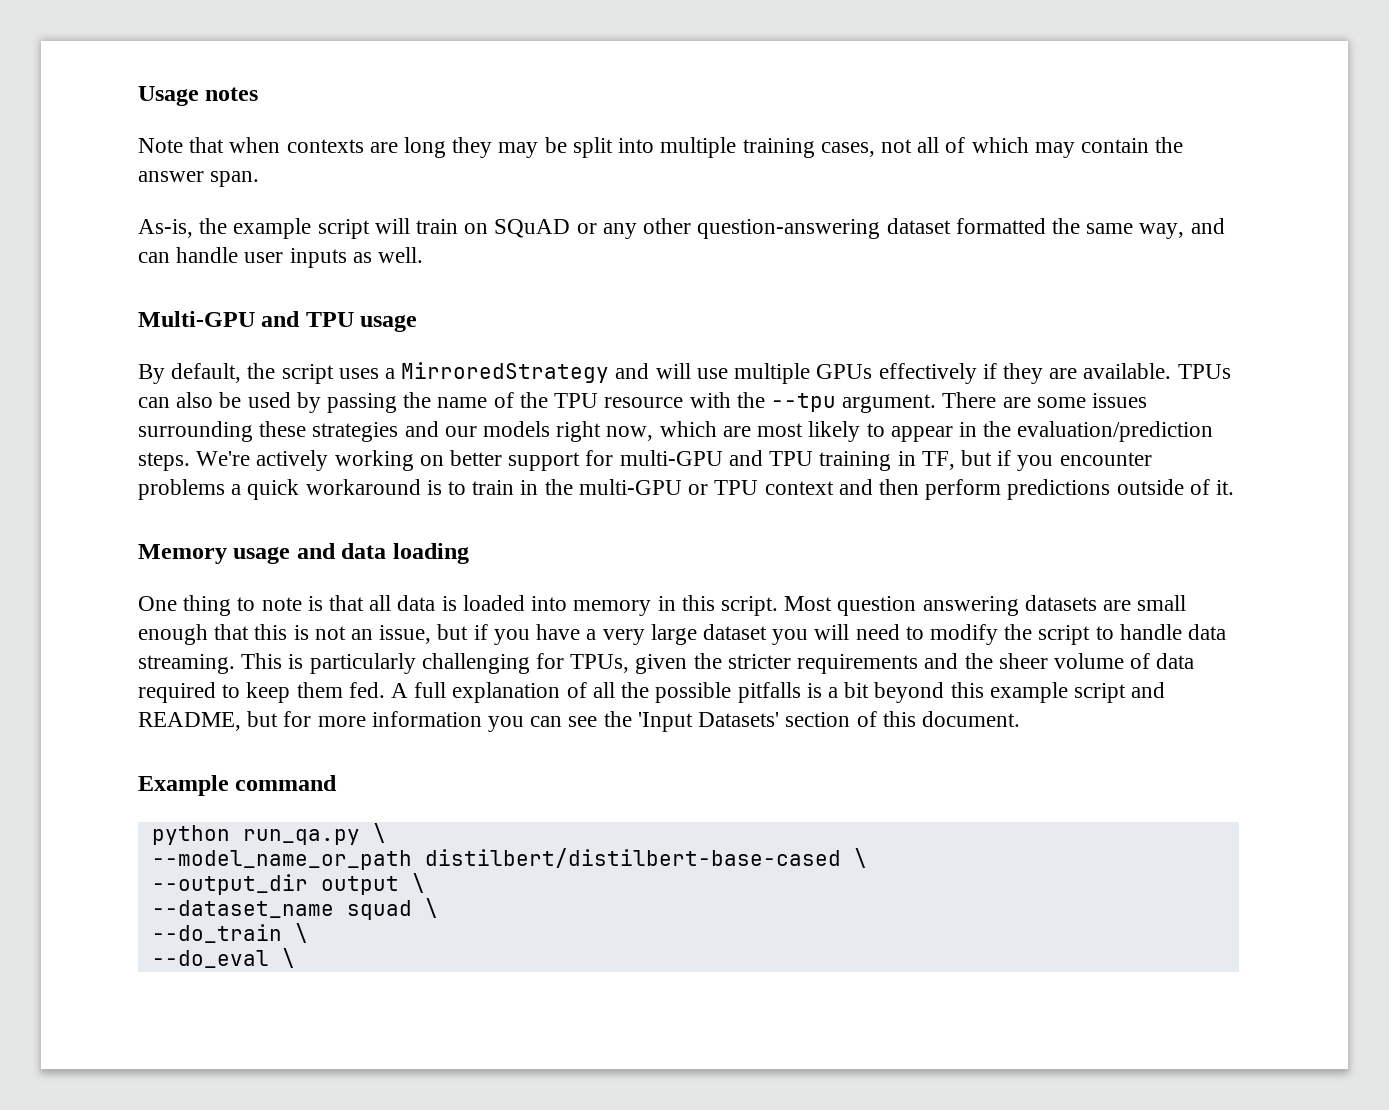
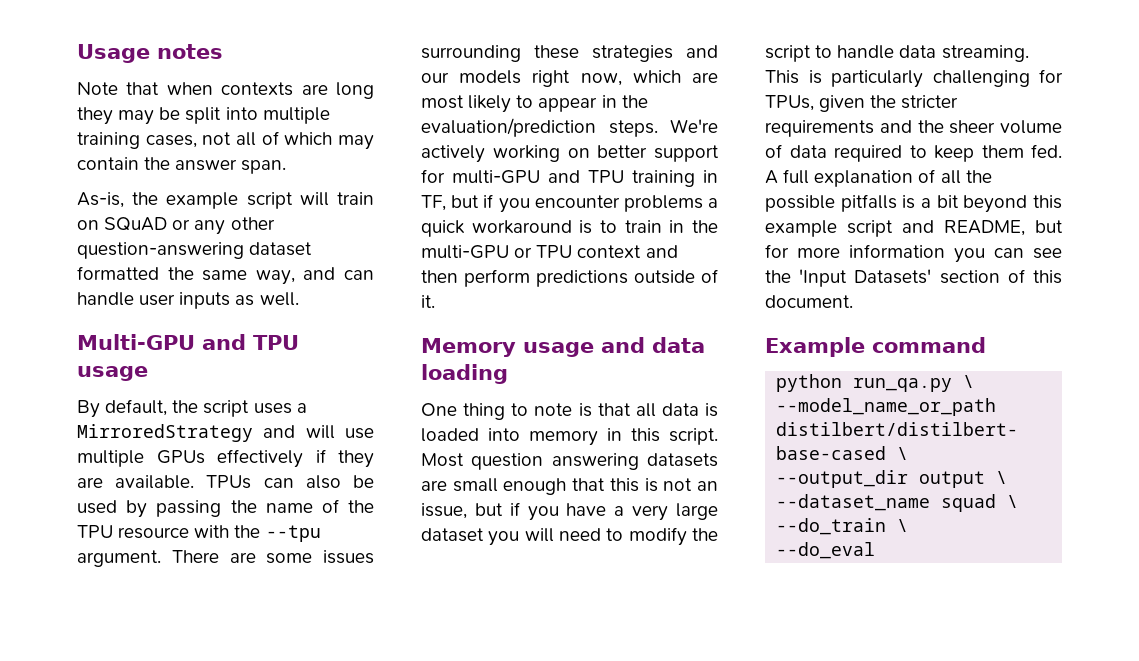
[281,948,295,968] \ -> (876, 550) none

